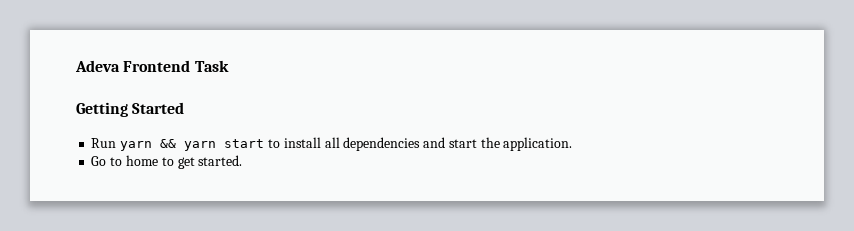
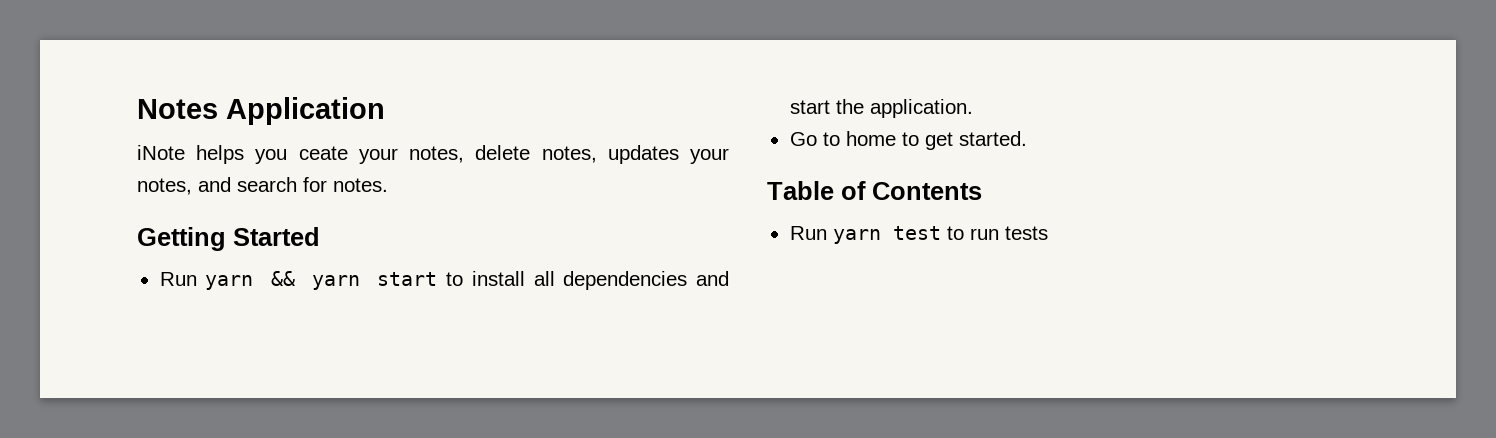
[75,60,229,72] Adeva Frontend Task -> [137,97,385,125] [137,145,729,164] [137,177,388,195] Notes Application // iNote helps you ceate your notes, delete notes, updates your notes, and search for notes.
(243, 160) none -> [767,181,982,200] [789,226,1048,244] // Table of Contents // Run yarn test to run tests

